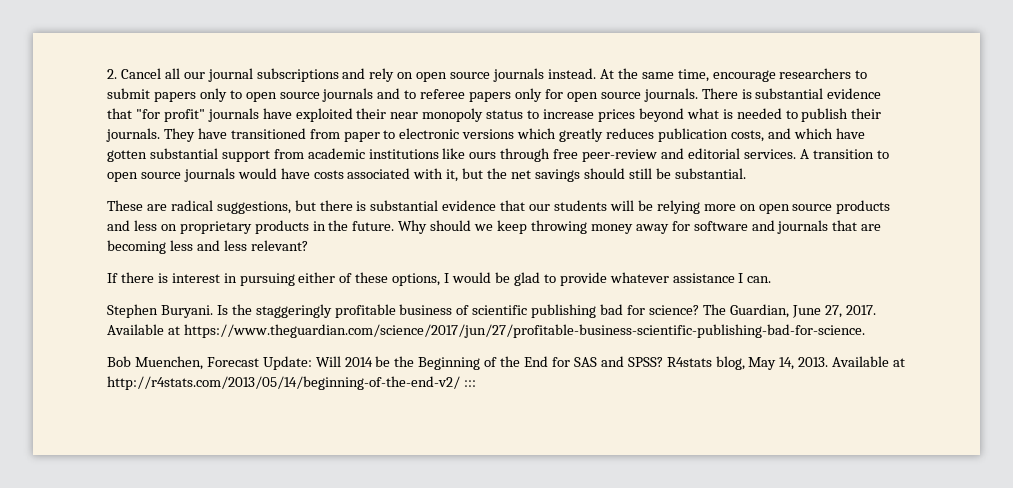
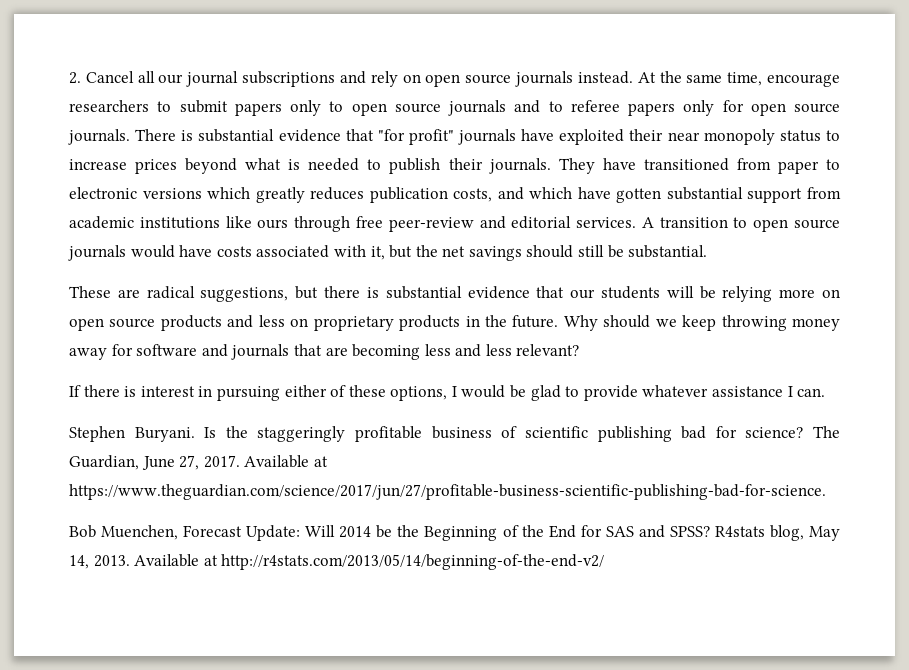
[463,380,476,387] ::: -> (605, 562) none

